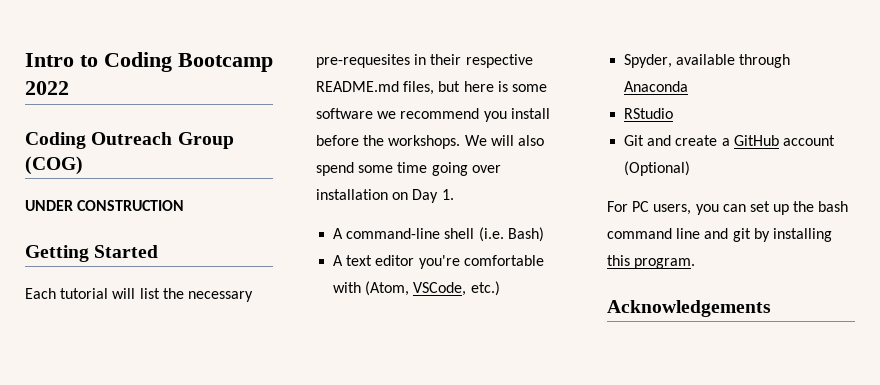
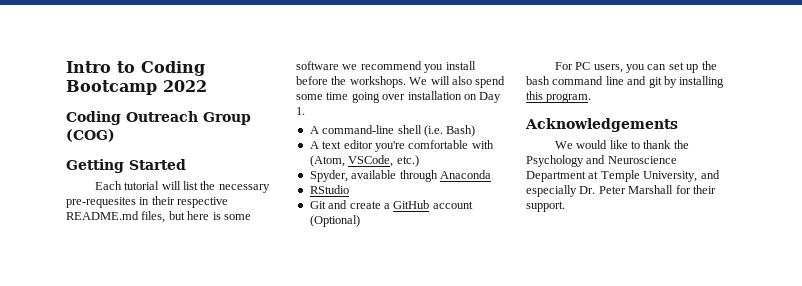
[25,200,185,211] // UNDER CONSTRUCTION -> (115, 135) none
(771, 308) none -> [554,140,689,149] [526,155,677,167] [526,170,720,182] [526,185,716,197] [526,201,565,212] // We would like to thank the Psychology and Neuroscience Department at Temple University, and especially Dr. Peter Marshall for their support.

